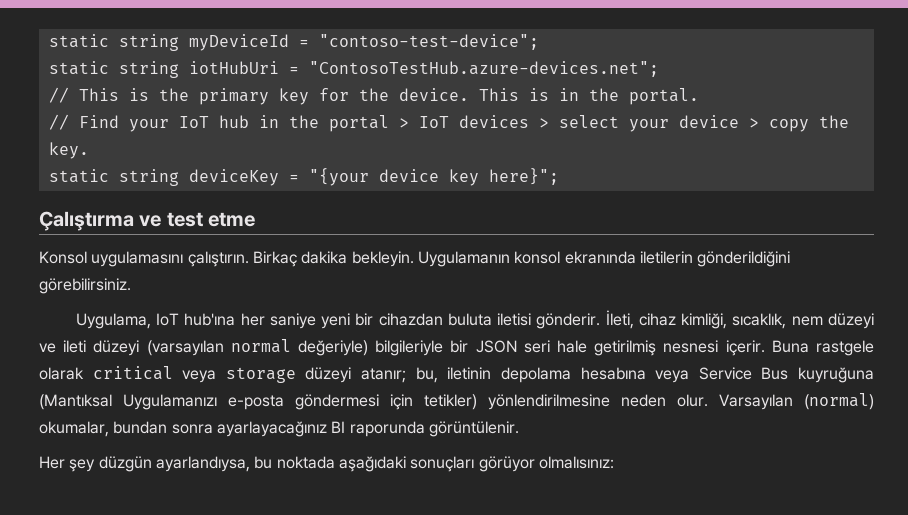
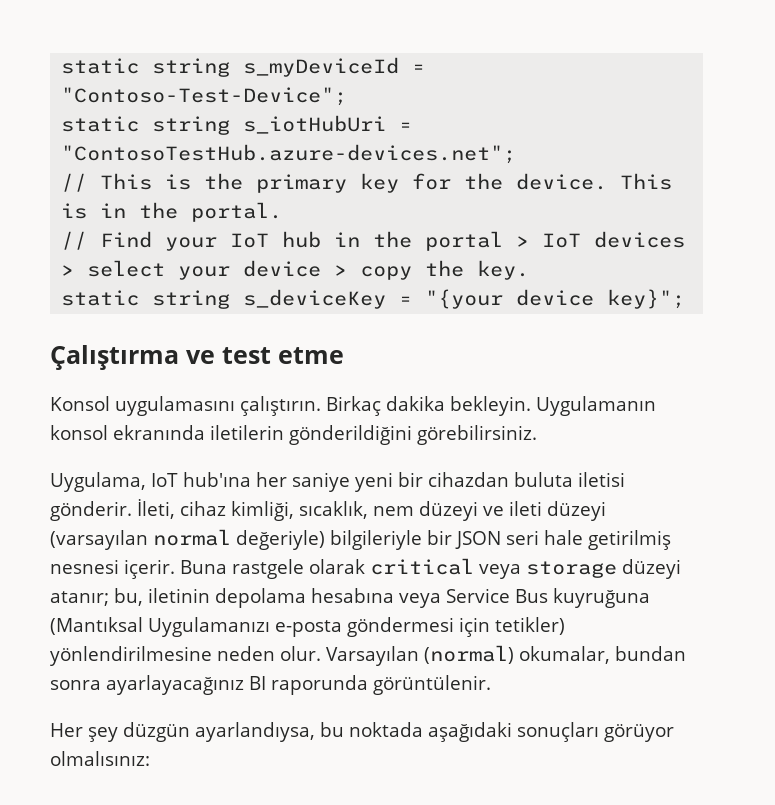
[48,34,539,51] [48,61,279,78] static string myDeviceId = "contoso-test-device"; // static string iotHubUri -> [61,57,426,77] [61,87,348,106] [61,115,387,135] static string s_myDeviceId = "Contoso-Test-Device"; // static string s_iotHubUri
[188,169,279,186] deviceKey -> [243,289,387,309] s_deviceKey
[448,168,559,186] key here}"; -> [607,289,686,309] key}";

